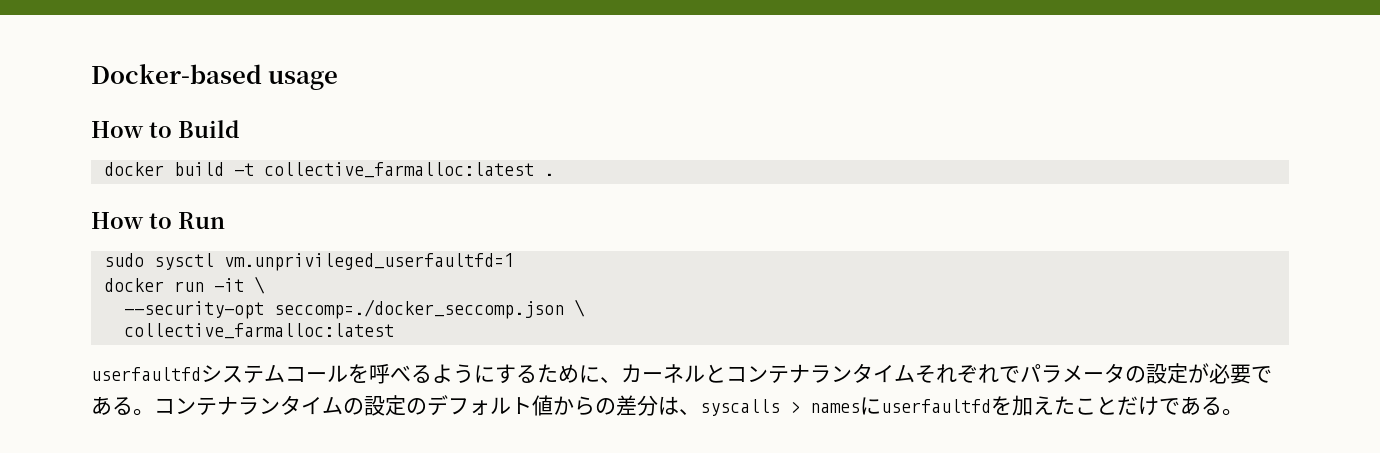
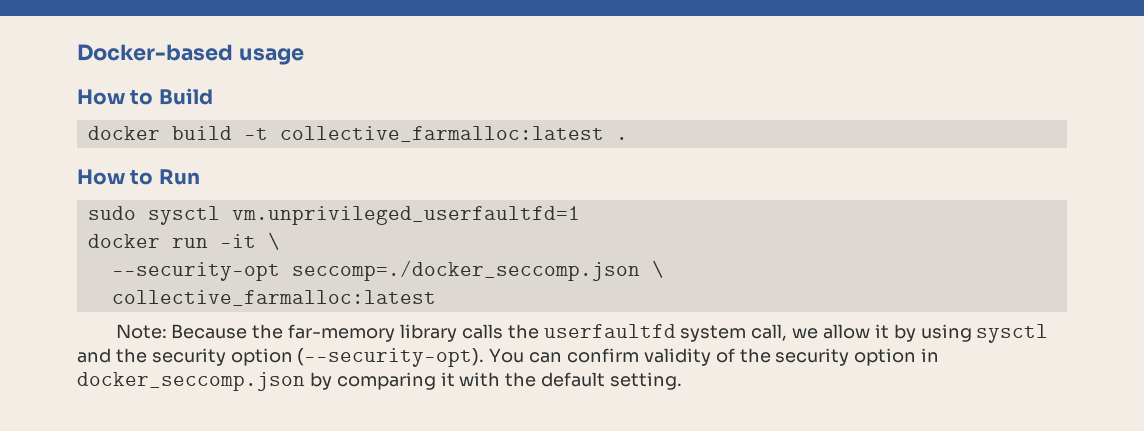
[91,363,1272,384] [91,395,1243,416] userfaultfdシステムコールを呼べるようにするために、カーネルとコンテナランタイムそれぞれでパラメータの設定が必要である。コンテナランタイムの設定のデフォルト値からの差分は、syscalls > namesにuserfaultfdを加えたことだけである。 -> [115,324,1049,343] [77,348,940,367] [77,372,683,391] Note: Because the far-memory library calls the userfaultfd system call, we allow it by using sysctl and the security option (--security-opt). You can confirm validity of the security option in docker_seccomp.json by comparing it with the default setting.

